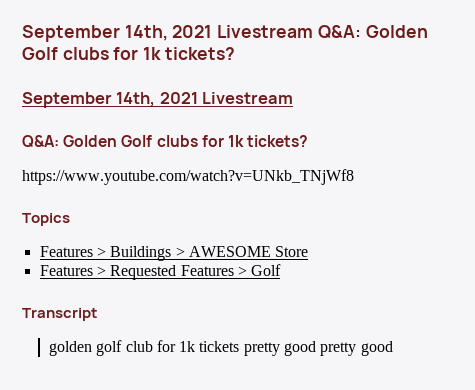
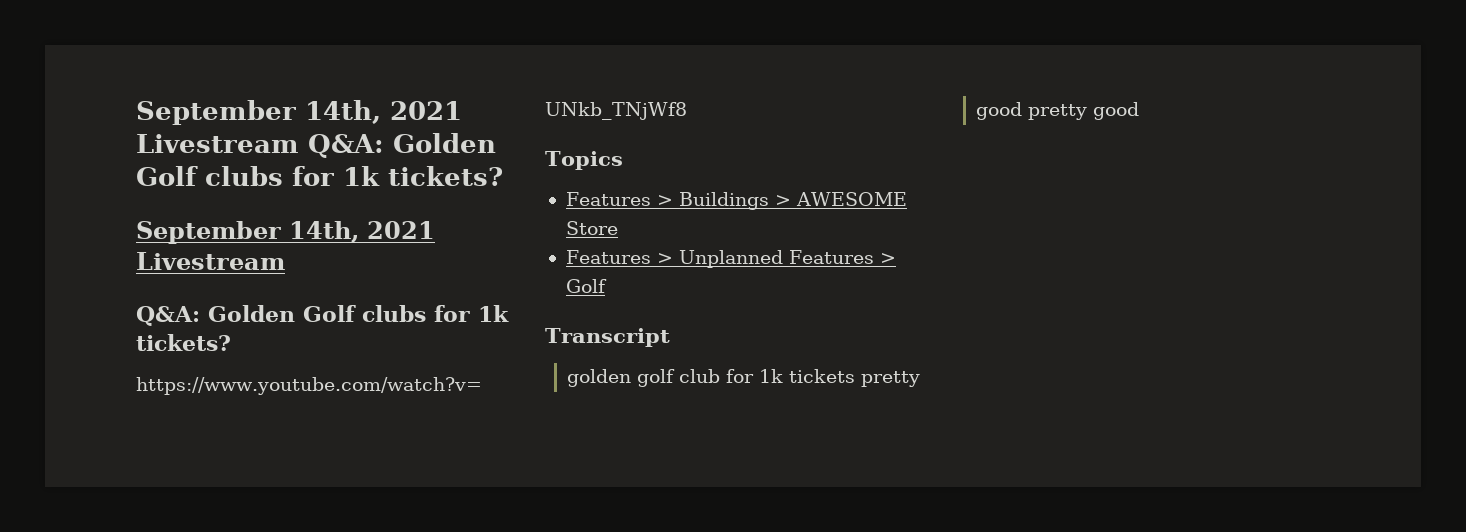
[110,265,177,280] Requested -> [678,250,783,268] Unplanned

